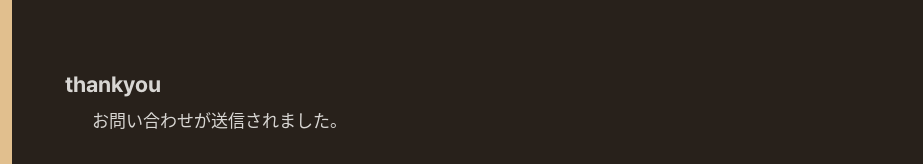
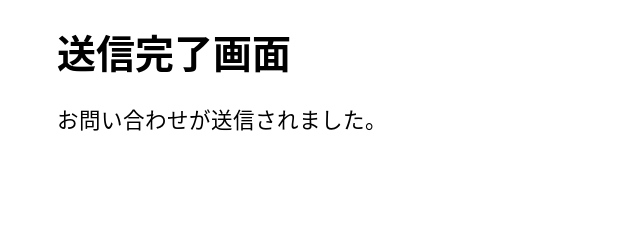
[65,76,161,97] thankyou -> [57,34,291,73] 送信完了画面

